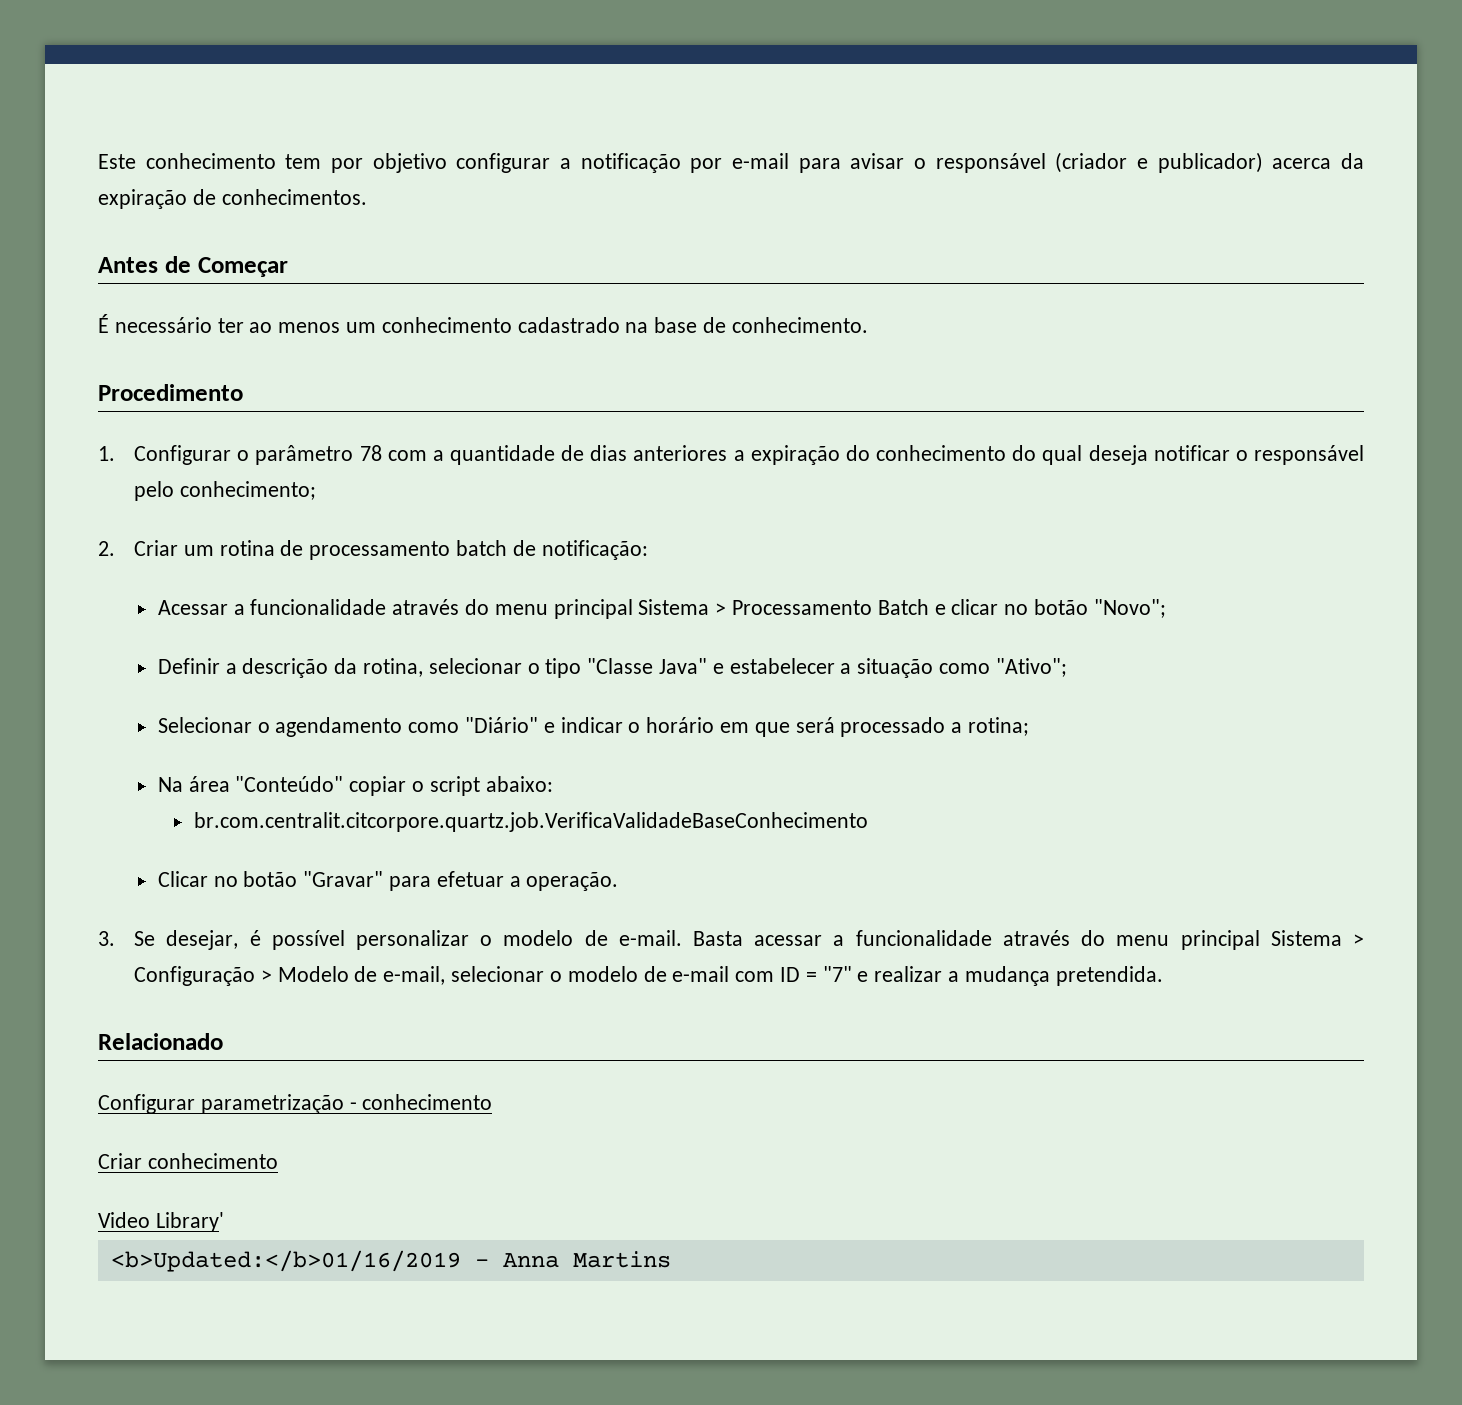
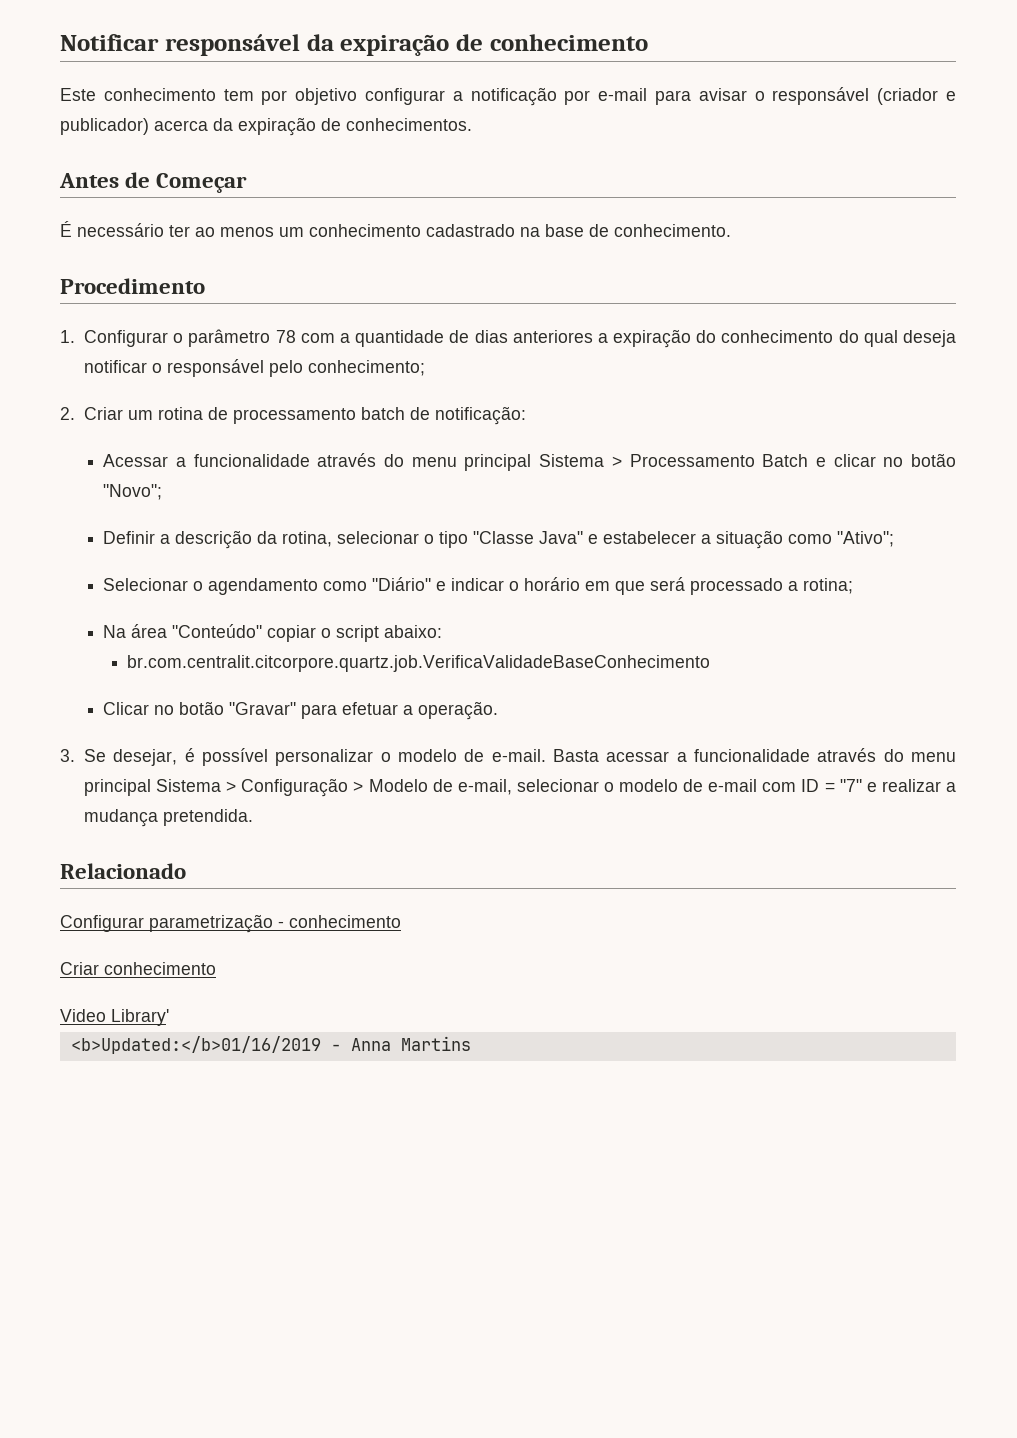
(98, 161) none -> [60,34,648,56] Notificar responsável da expiração de conhecimento //

